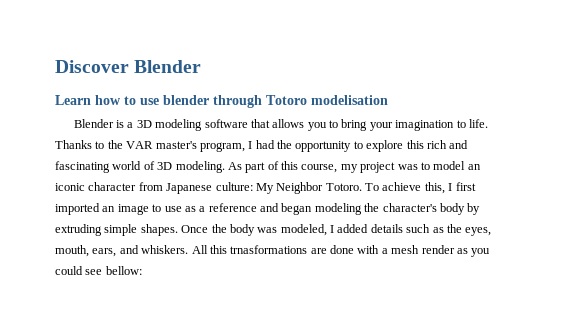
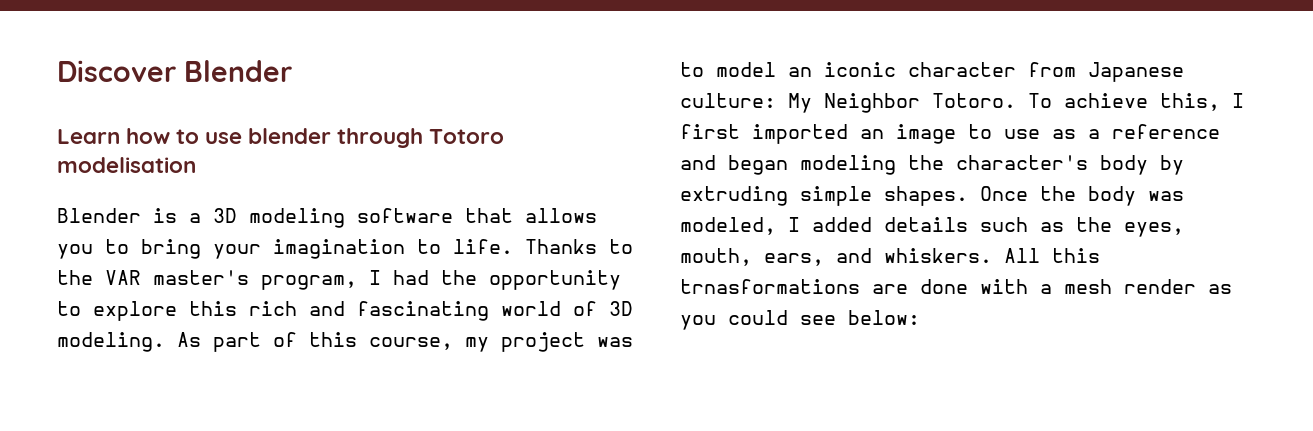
[105,266,142,275] bellow: -> [848,310,920,325] below:

